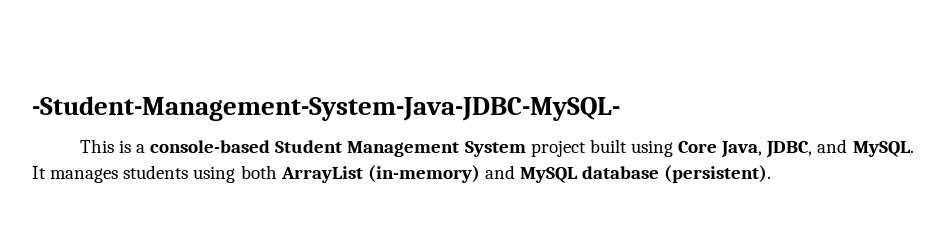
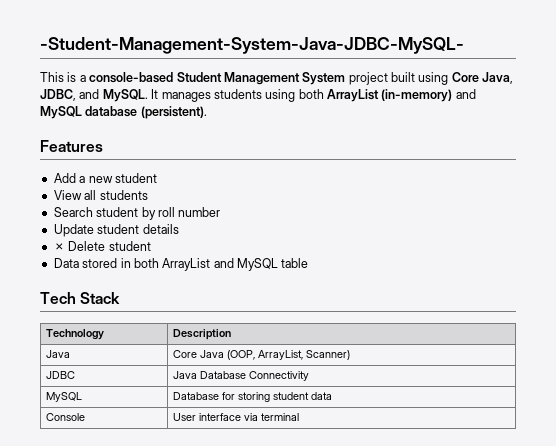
(772, 174) none -> [40,140,103,152] [53,173,157,183] [53,190,148,200] [53,207,221,220] [53,224,179,237] [53,241,151,251] [53,258,309,271] [40,292,121,304] [46,329,105,340] [173,329,232,340] [46,350,71,358] [173,350,351,360] [46,371,76,379] [173,371,310,381] [46,392,83,402] [173,392,333,402] [46,413,86,421] [173,413,300,421] // Features // Add a new student // View all students // Search student by roll number // Update student details // ✗ Delete student // Data stored in both ArrayList and MySQL table // Tech Stack // Technology | Description // Java | Core Java (OOP, ArrayList, Scanner) // JDBC | Java Database Connectivity // MySQL | Database for storing student data // Console | User interface via terminal

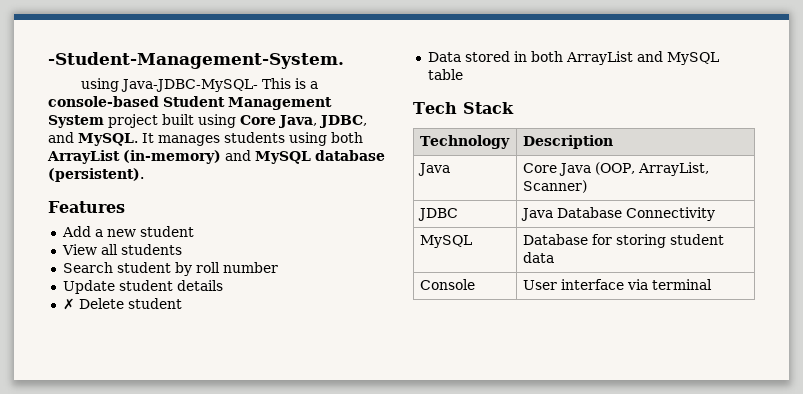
[40,37,464,54] -Student-Management-System-Java-JDBC-MySQL- // -> [48,52,344,69] [81,78,259,92] -Student-Management-System. // using Java-JDBC-MySQL-

